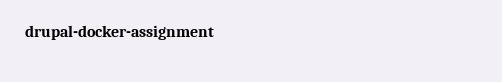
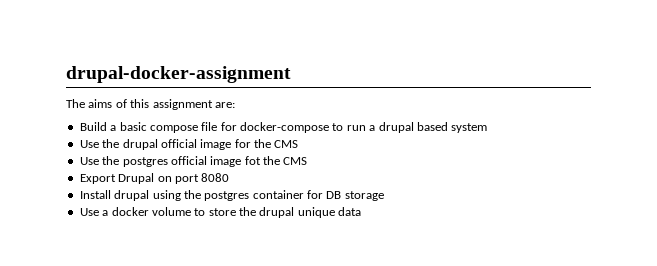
(214, 32) none -> [66,99,235,110] [79,122,488,133] [79,139,299,150] [79,156,308,167] [79,173,230,184] [79,190,384,201] [79,207,362,218] // The aims of this assignment are: // Build a basic compose file for docker-compose to run a drupal based system // Use the drupal official image for the CMS // Use the postgres official image fot the CMS // Export Drupal on port 8080 // Install drupal using the postgres container for DB storage // Use a docker volume to store the drupal unique data

